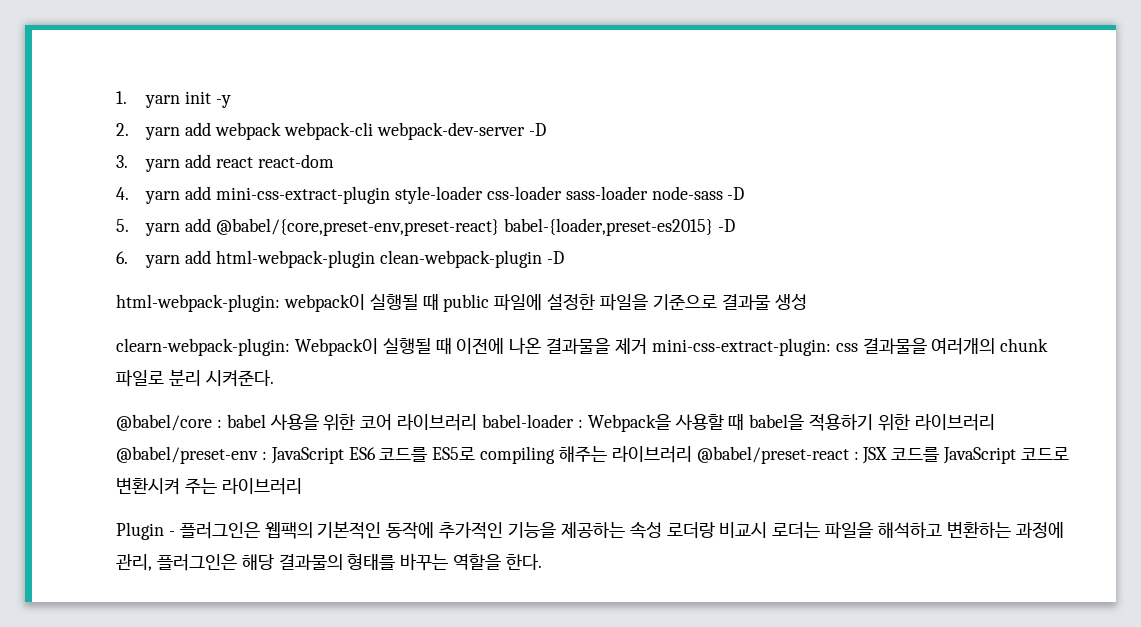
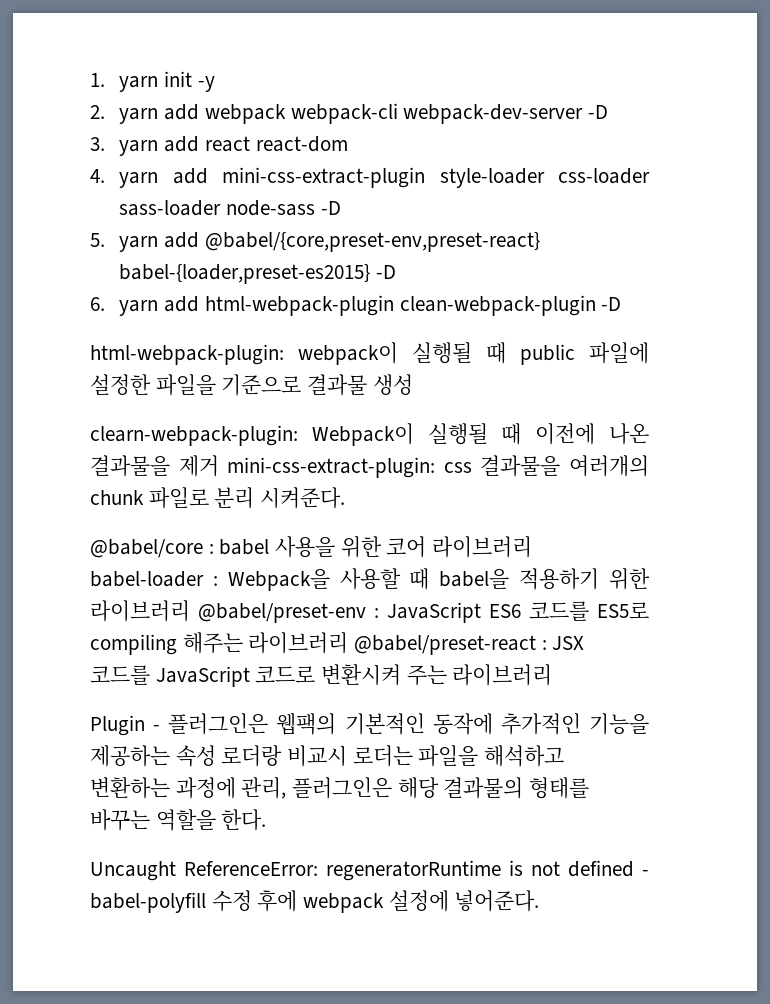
(543, 562) none -> [90,860,649,881] [90,890,540,913] // Uncaught ReferenceError: regeneratorRuntime is not defined - babel-polyfill 수정 후에 webpack 설정에 넣어준다.

